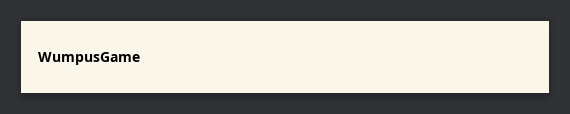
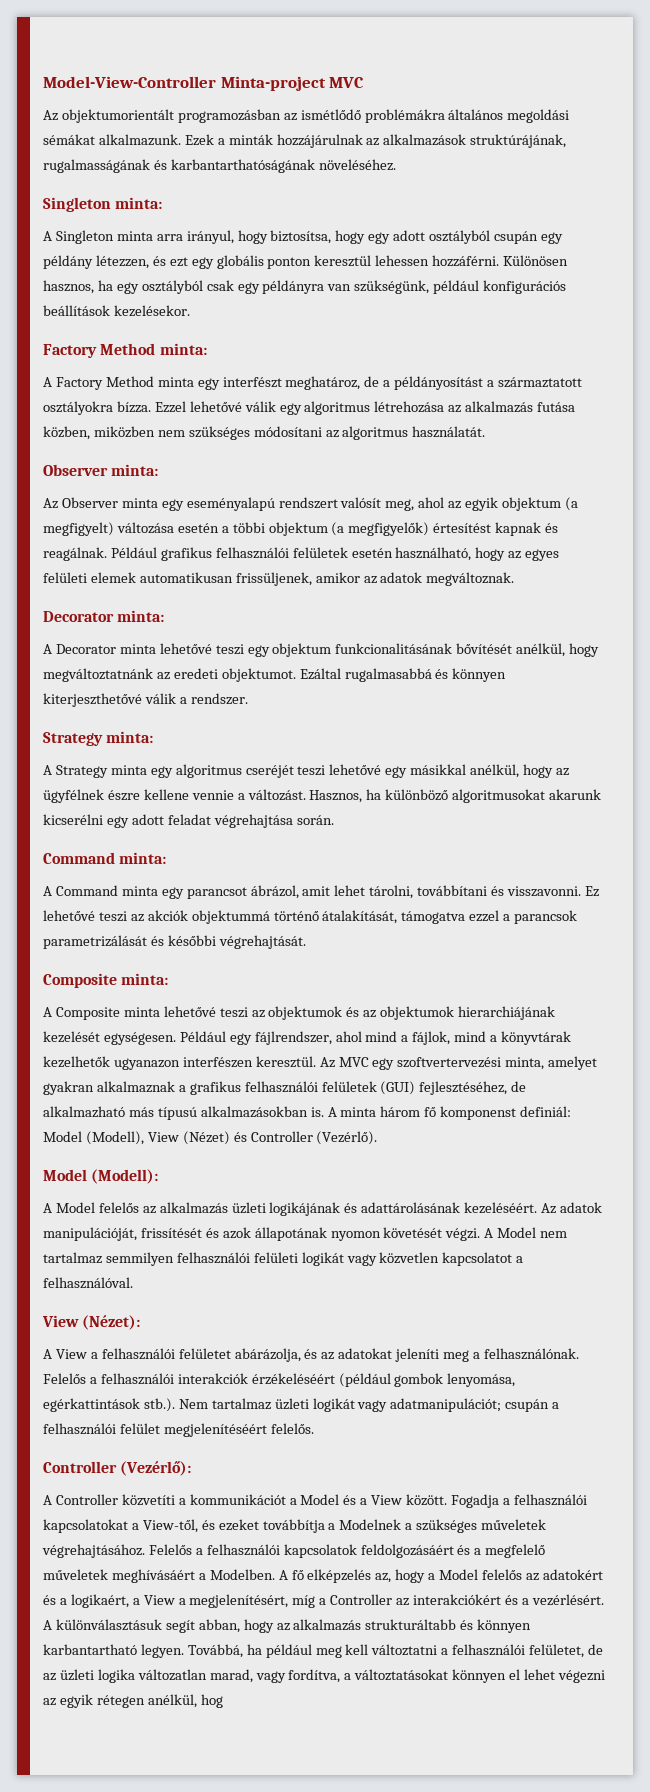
[38,52,140,65] WumpusGame -> [43,76,365,91] [43,109,570,123] [43,134,567,148] [43,159,396,173] [43,197,163,212] [43,230,563,244] [43,255,569,269] [43,280,567,294] [43,305,190,317] [43,343,207,358] [43,376,583,390] [43,401,576,415] [43,426,486,440] [43,464,159,476] [43,497,578,511] [43,522,559,536] [43,547,560,561] [43,572,515,586] [43,610,165,622] [43,643,600,657] [43,668,507,682] [43,693,248,707] [43,731,154,746] [43,764,569,778] [43,789,602,803] [43,814,334,828] [43,852,167,864] [43,885,599,899] [43,910,578,924] [43,935,306,949] [43,973,169,988] [43,1006,556,1020] [43,1031,572,1045] [43,1056,598,1070] [43,1081,527,1095] [43,1106,572,1120] [43,1131,378,1145] [43,1169,159,1184] [43,1202,603,1216] [43,1227,568,1241] [43,1252,524,1266] [43,1277,133,1289] [42,1315,141,1330] [43,1348,579,1362] [43,1373,516,1387] [43,1398,560,1412] [43,1423,314,1437] [43,1461,192,1476] [43,1494,587,1508] [43,1519,547,1533] [42,1544,546,1558] [43,1569,603,1583] [43,1594,604,1608] [43,1619,532,1633] [43,1644,604,1658] [43,1669,605,1683] [43,1694,223,1708] Model-View-Controller Minta-project MVC // Az objektumorientált programozásban az ismétlődő problémákra általános megoldási sémákat alkalmazunk. Ezek a minták hozzájárulnak az alkalmazások struktúrájának, rugalmasságának és karbantarthatóságának növeléséhez. // Singleton minta: // A Singleton minta arra irányul, hogy biztosítsa, hogy egy adott osztályból csupán egy példány létezzen, és ezt egy globális ponton keresztül lehessen hozzáférni. Különösen hasznos, ha egy osztályból csak egy példányra van szükségünk, például konfigurációs beállítások kezelésekor. // Factory Method minta: // A Factory Method minta egy interfészt meghatároz, de a példányosítást a származtatott osztályokra bízza. Ezzel lehetővé válik egy algoritmus létrehozása az alkalmazás futása közben, miközben nem szükséges módosítani az algoritmus használatát. // Observer minta: // Az Observer minta egy eseményalapú rendszert valósít meg, ahol az egyik objektum (a megfigyelt) változása esetén a többi objektum (a megfigyelők) értesítést kapnak és reagálnak. Például grafikus felhasználói felületek esetén használható, hogy az egyes felületi elemek automatikusan frissüljenek, amikor az adatok megváltoznak. // Decorator minta: // A Decorator minta lehetővé teszi egy objektum funkcionalitásának bővítését anélkül, hogy megváltoztatnánk az eredeti objektumot. Ezáltal rugalmasabbá és könnyen kiterjeszthetővé válik a rendszer. // Strategy minta: // A Strategy minta egy algoritmus cseréjét teszi lehetővé egy másikkal anélkül, hogy az ügyfélnek észre kellene vennie a változást. Hasznos, ha különböző algoritmusokat akarunk kicserélni egy adott feladat végrehajtása során. // Command minta: // A Command minta egy parancsot ábrázol, amit lehet tárolni, továbbítani és visszavonni. Ez lehetővé teszi az akciók objektummá történő átalakítását, támogatva ezzel a parancsok parametrizálását és későbbi végrehajtását. // Composite minta: // A Composite minta lehetővé teszi az objektumok és az objektumok hierarchiájának kezelését egységesen. Például egy fájlrendszer, ahol mind a fájlok, mind a könyvtárak kezelhetők ugyanazon interfészen keresztül. Az MVC egy szoftvertervezési minta, amelyet gyakran alkalmaznak a grafikus felhasználói felületek (GUI) fejlesztéséhez, de alkalmazható más típusú alkalmazásokban is. A minta három fő komponenst definiál: Model (Modell), View (Nézet) és Controller (Vezérlő). // Model (Modell): // A Model felelős az alkalmazás üzleti logikájának és adattárolásának kezeléséért. Az adatok manipulációját, frissítését és azok állapotának nyomon követését végzi. A Model nem tartalmaz semmilyen felhasználói felületi logikát vagy közvetlen kapcsolatot a felhasználóval. // View (Nézet): // A View a felhasználói felületet abárázolja, és az adatokat jeleníti meg a felhasználónak. Felelős a felhasználói interakciók érzékeléséért (például gombok lenyomása, egérkattintások stb.). Nem tartalmaz üzleti logikát vagy adatmanipulációt; csupán a felhasználói felület megjelenítéséért felelős. // Controller (Vezérlő): // A Controller közvetíti a kommunikációt a Model és a View között. Fogadja a felhasználói kapcsolatokat a View-től, és ezeket továbbítja a Modelnek a szükséges műveletek végrehajtásához. Felelős a felhasználói kapcsolatok feldolgozásáért és a megfelelő műveletek meghívásáért a Modelben. A fő elképzelés az, hogy a Model felelős az adatokért és a logikaért, a View a megjelenítésért, míg a Controller az interakciókért és a vezérlésért. A különválasztásuk segít abban, hogy az alkalmazás strukturáltabb és könnyen karbantartható legyen. Továbbá, ha például meg kell változtatni a felhasználói felületet, de az üzleti logika változatlan marad, vagy fordítva, a változtatásokat könnyen el lehet végezni az egyik rétegen anélkül, hog

